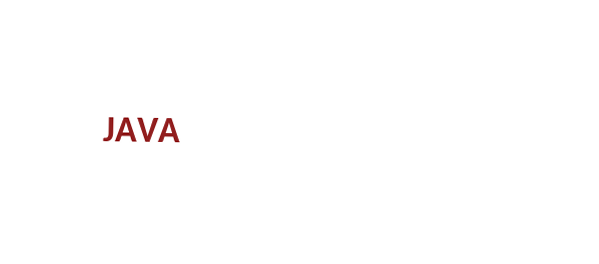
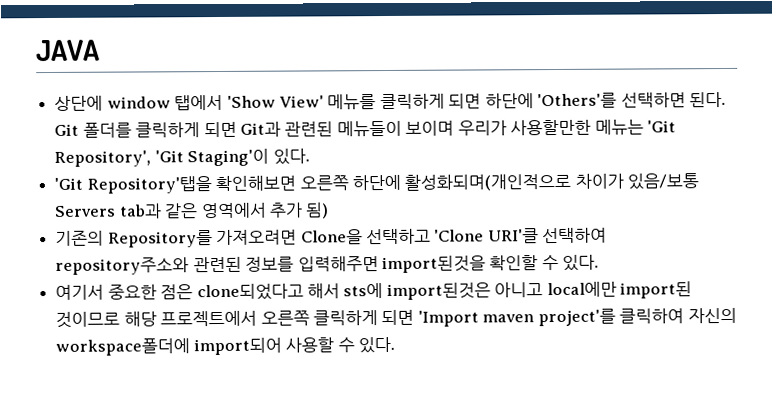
(181, 130) none -> [54,91,727,111] [54,119,677,138] [54,148,310,167] [54,173,700,194] [54,202,330,219] [55,227,608,248] [55,254,600,275] [55,281,693,301] [55,307,737,328] [55,336,395,356] // 상단에 window 탭에서 'Show View' 메뉴를 클릭하게 되면 하단에 'Others'를 선택하면 된다. Git 폴더를 클릭하게 되면 Git과 관련된 메뉴들이 보이며 우리가 사용할만한 메뉴는 'Git Repository', 'Git Staging'이 있다. // 'Git Repository'탭을 확인해보면 오른쪽 하단에 활성화되며(개인적으로 차이가 있음/보통 Servers tab과 같은 영역에서 추가 됨) // 기존의 Repository를 가져오려면 Clone을 선택하고 'Clone URI'클 선택하여 repository주소와 관련된 정보를 입력해주면 import된것을 확인할 수 있다. // 여기서 중요한 점은 clone되었다고 해서 sts에 import된것은 아니고 local에만 import된 것이므로 해당 프로젝트에서 오른쪽 클릭하게 되면 'Import maven project'를 클릭하여 자신의 workspace폴더에 import되어 사용할 수 있다.

